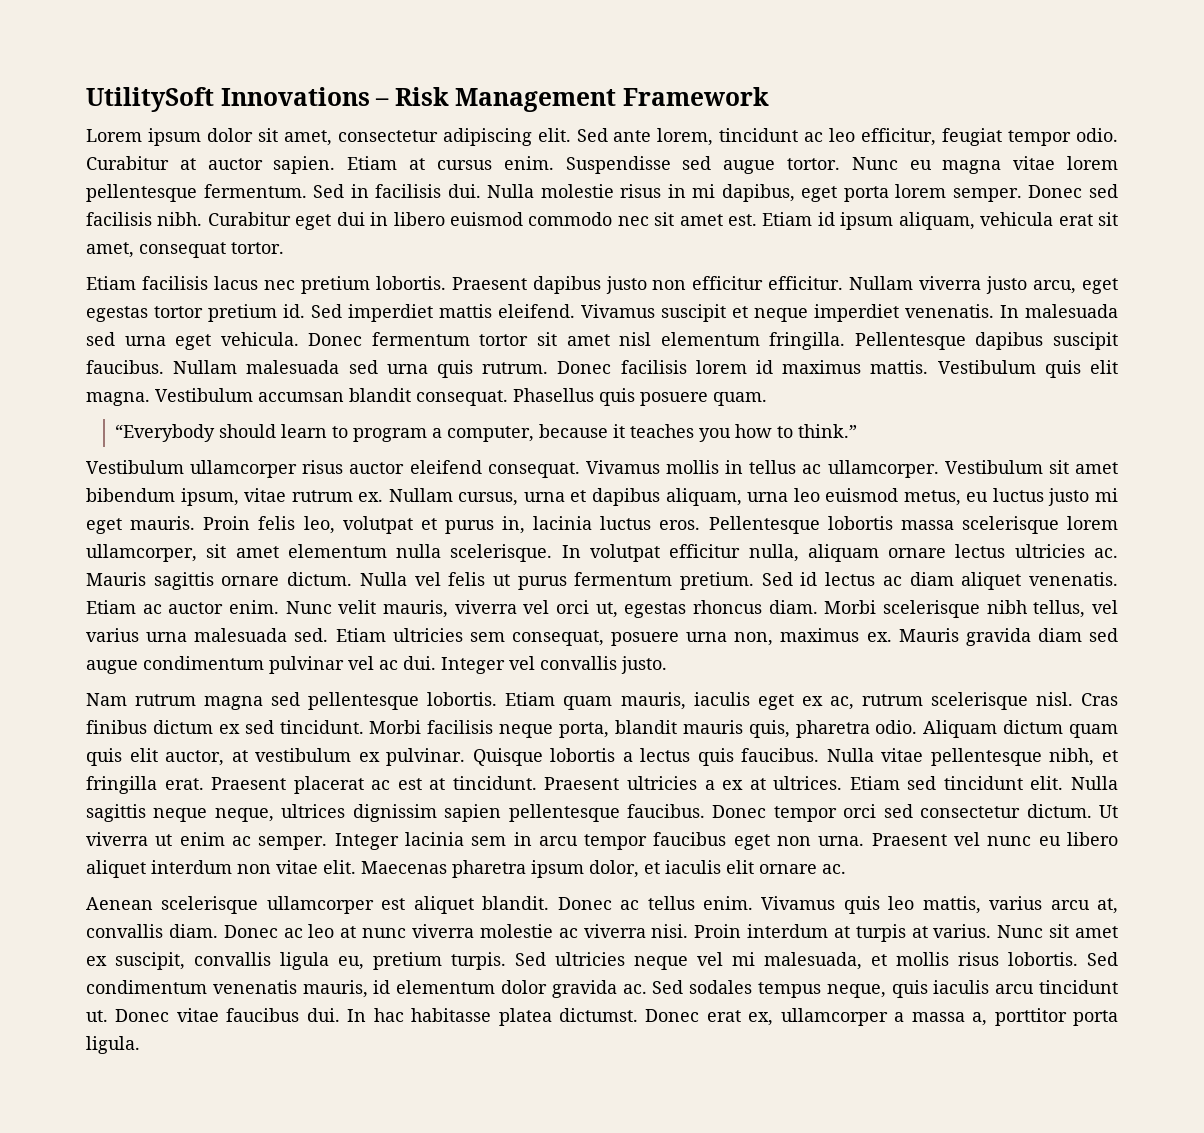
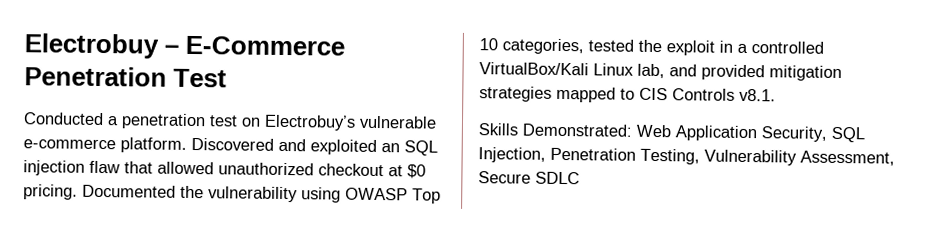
[86,87,770,112] [86,128,1119,146] [86,156,1118,174] [86,184,1118,202] [86,212,1119,230] [86,242,284,258] [86,276,1118,294] [86,304,1118,322] [86,332,1118,350] [86,360,1119,378] [86,388,767,406] [115,424,858,442] [86,460,1118,478] [86,488,1118,506] [86,516,1118,534] [86,544,1119,562] [86,572,1119,590] [86,600,1118,618] [86,628,1118,646] [86,656,667,674] [86,692,1118,710] [86,720,1118,738] [86,748,1118,766] [86,776,1118,794] [86,804,1119,822] [86,832,1118,850] [86,860,846,878] [86,896,1118,914] [86,924,1119,942] [86,952,1118,970] [86,980,1118,998] [86,1008,1118,1026] [86,1036,140,1054] UtilitySoft Innovations – Risk Management Framework // Lorem ipsum dolor sit amet, consectetur adipiscing elit. Sed ante lorem, tincidunt ac leo efficitur, feugiat tempor odio. Curabitur at auctor sapien. Etiam at cursus enim. Suspendisse sed augue tortor. Nunc eu magna vitae lorem pellentesque fermentum. Sed in facilisis dui. Nulla molestie risus in mi dapibus, eget porta lorem semper. Donec sed facilisis nibh. Curabitur eget dui in libero euismod commodo nec sit amet est. Etiam id ipsum aliquam, vehicula erat sit amet, consequat tortor. // Etiam facilisis lacus nec pretium lobortis. Praesent dapibus justo non efficitur efficitur. Nullam viverra justo arcu, eget egestas tortor pretium id. Sed imperdiet mattis eleifend. Vivamus suscipit et neque imperdiet venenatis. In malesuada sed urna eget vehicula. Donec fermentum tortor sit amet nisl elementum fringilla. Pellentesque dapibus suscipit faucibus. Nullam malesuada sed urna quis rutrum. Donec facilisis lorem id maximus mattis. Vestibulum quis elit magna. Vestibulum accumsan blandit consequat. Phasellus quis posuere quam. // “Everybody should learn to program a computer, because it teaches you how to think.” // Vestibulum ullamcorper risus auctor eleifend consequat. Vivamus mollis in tellus ac ullamcorper. Vestibulum sit amet bibendum ipsum, vitae rutrum ex. Nullam cursus, urna et dapibus aliquam, urna leo euismod metus, eu luctus justo mi eget mauris. Proin felis leo, volutpat et purus in, lacinia luctus eros. Pellentesque lobortis massa scelerisque lorem ullamcorper, sit amet elementum nulla scelerisque. In volutpat efficitur nulla, aliquam ornare lectus ultricies ac. Mauris sagittis ornare dictum. Nulla vel felis ut purus fermentum pretium. Sed id lectus ac diam aliquet venenatis. Etiam ac auctor enim. Nunc velit mauris, viverra vel orci ut, egestas rhoncus diam. Morbi scelerisque nibh tellus, vel varius urna malesuada sed. Etiam ultricies sem consequat, posuere urna non, maximus ex. Mauris gravida diam sed augue condimentum pulvinar vel ac dui. Integer vel convallis justo. // Nam rutrum magna sed pellentesque lobortis. Etiam quam mauris, iaculis eget ex ac, rutrum scelerisque nisl. Cras finibus dictum ex sed tincidunt. Morbi facilisis neque porta, blandit mauris quis, pharetra odio. Aliquam dictum quam quis elit auctor, at vestibulum ex pulvinar. Quisque lobortis a lectus quis faucibus. Nulla vitae pellentesque nibh, et fringilla erat. Praesent placerat ac est at tincidunt. Praesent ultricies a ex at ultrices. Etiam sed tincidunt elit. Nulla sagittis neque neque, ultrices dignissim sapien pellentesque faucibus. Donec tempor orci sed consectetur dictum. Ut viverra ut enim ac semper. Integer lacinia sem in arcu tempor faucibus eget non urna. Praesent vel nunc eu libero aliquet interdum non vitae elit. Maecenas pharetra ipsum dolor, et iaculis elit ornare ac. // Aenean scelerisque ullamcorper est aliquet blandit. Donec ac tellus enim. Vivamus quis leo mattis, varius arcu at, convallis diam. Donec ac leo at nunc viverra molestie ac viverra nisi. Proin interdum at turpis at varius. Nunc sit amet ex suscipit, convallis ligula eu, pretium turpis. Sed ultricies neque vel mi malesuada, et mollis risus lobortis. Sed condimentum venenatis mauris, id elementum dolor gravida ac. Sed sodales tempus neque, quis iaculis arcu tincidunt ut. Donec vitae faucibus dui. In hac habitasse platea dictumst. Donec erat ex, ullamcorper a massa a, porttitor porta ligula. -> [24,33,346,59] [24,66,228,88] [23,112,437,131] [23,137,438,156] [23,160,426,179] [23,184,441,204] [479,38,824,56] [479,62,842,82] [479,86,776,103] [478,123,865,143] [478,147,895,166] [478,171,580,185] Electrobuy – E-Commerce Penetration Test // Conducted a penetration test on Electrobuy’s vulnerable e-commerce platform. Discovered and exploited an SQL injection flaw that allowed unauthorized checkout at $0 pricing. Documented the vulnerability using OWASP Top 10 categories, tested the exploit in a controlled VirtualBox/Kali Linux lab, and provided mitigation strategies mapped to CIS Controls v8.1. // Skills Demonstrated: Web Application Security, SQL Injection, Penetration Testing, Vulnerability Assessment, Secure SDLC

